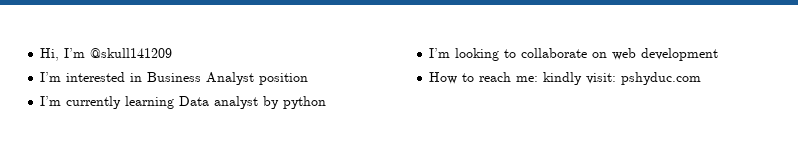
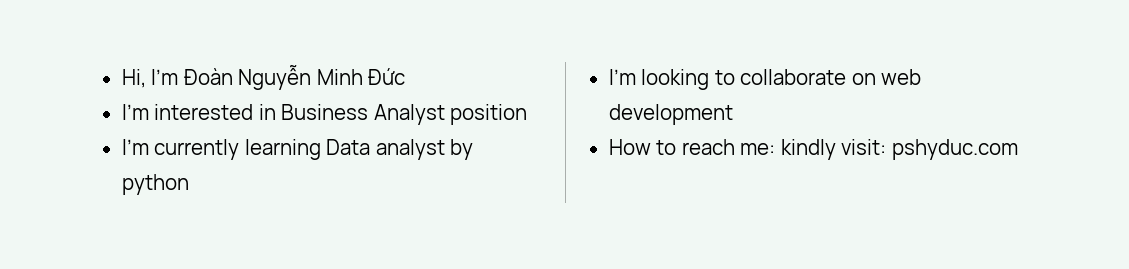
[90,48,173,58] @skull141209 -> [183,65,406,90] Đoàn Nguyễn Minh Đức

